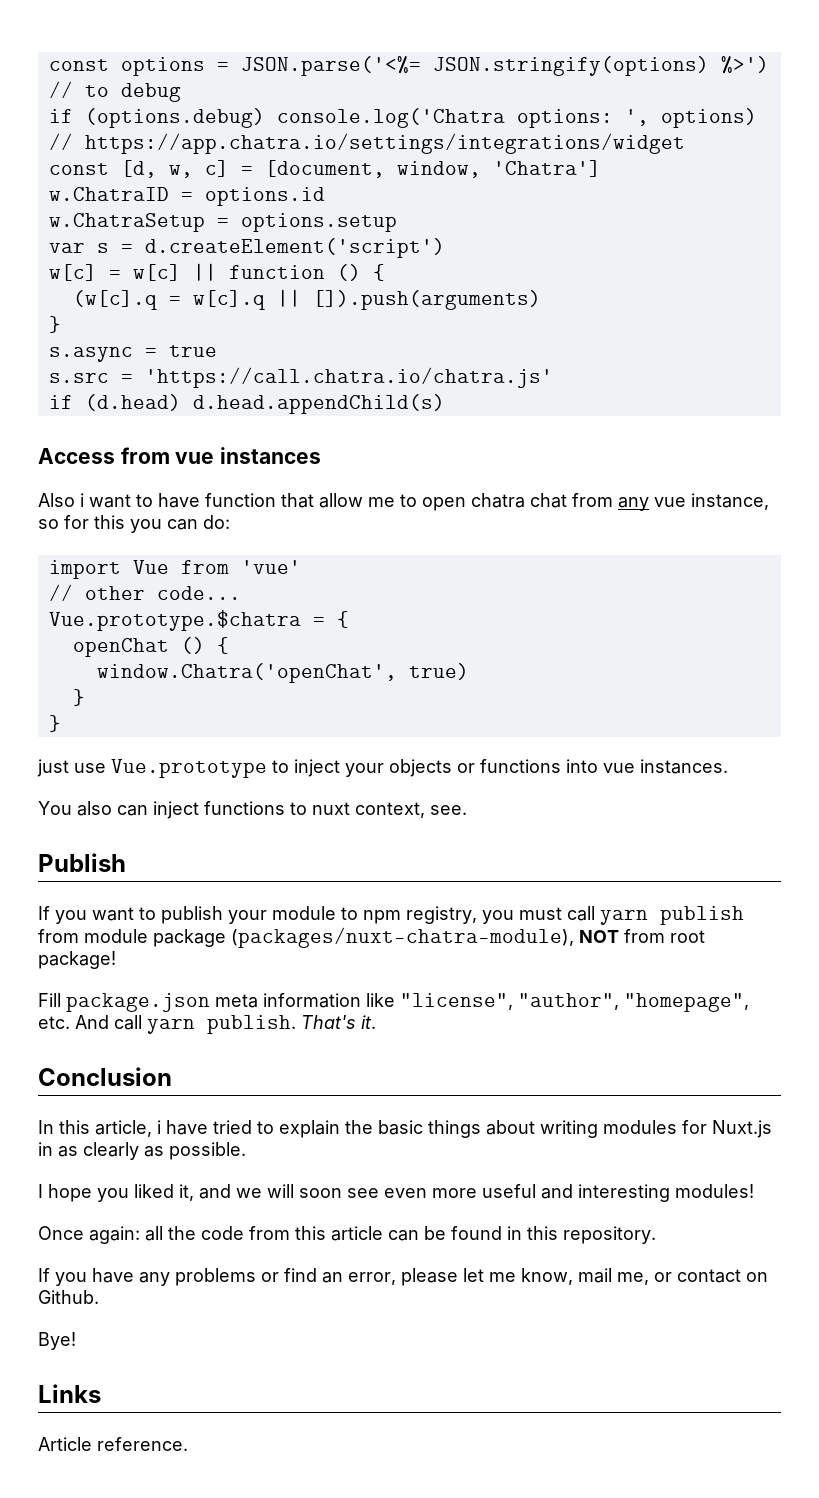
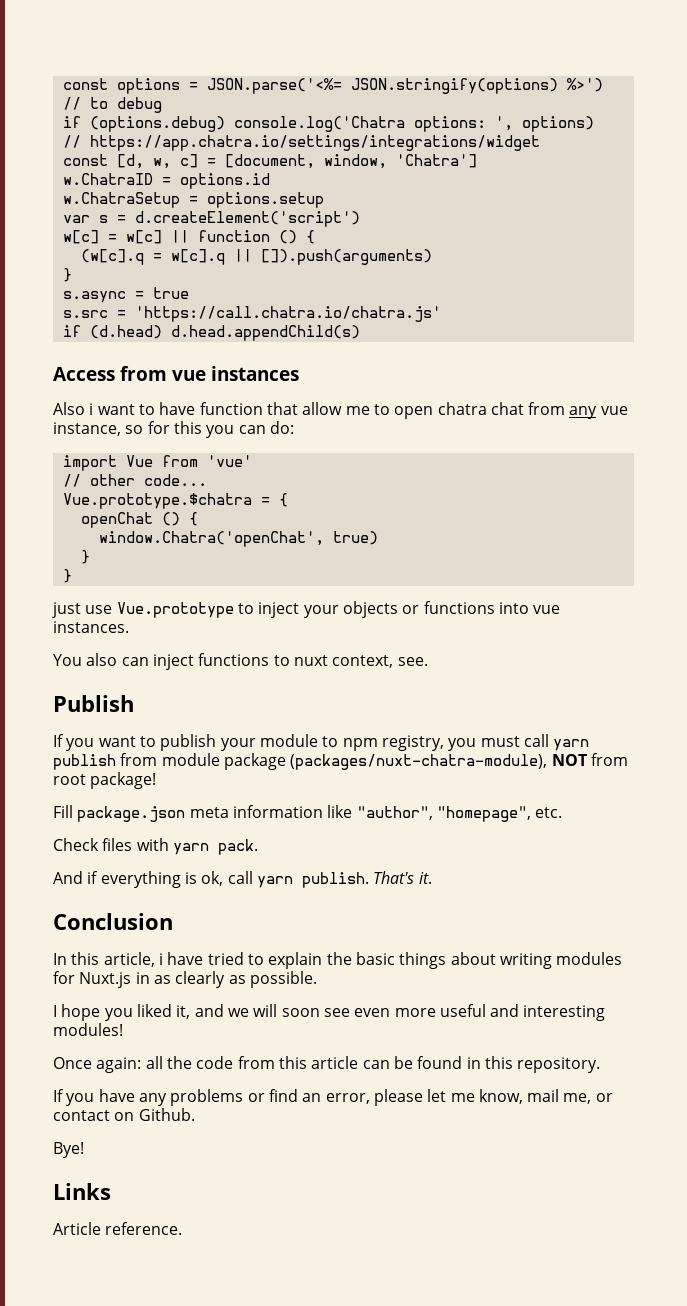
[400,993,513,1010] "license", -> (353, 811) none
[75,1015,109,1029] And -> [53,838,258,855] [53,871,224,888] // Check files with yarn pack. // And if everything is ok,

